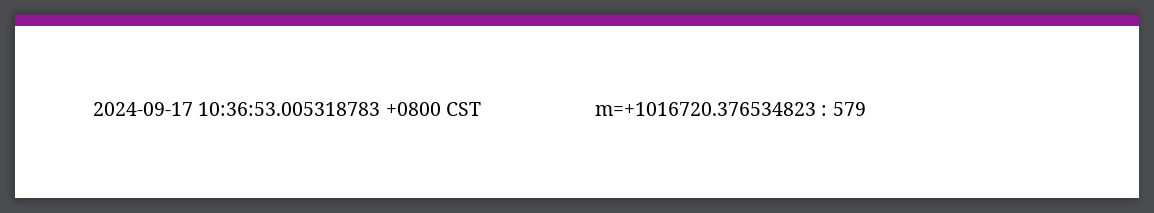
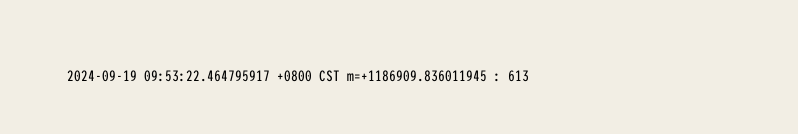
[93,102,866,116] 2024-09-17 10:36:53.005318783 +0800 CST m=+1016720.376534823 : 579 -> [67,70,529,82] 2024-09-19 09:53:22.464795917 +0800 CST m=+1186909.836011945 : 613

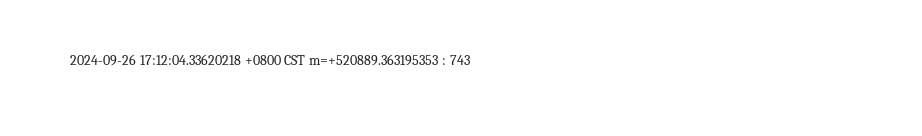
[67,70,529,82] 2024-09-19 09:53:22.464795917 +0800 CST m=+1186909.836011945 : 613 -> [70,54,470,66] 2024-09-26 17:12:04.33620218 +0800 CST m=+520889.363195353 : 743

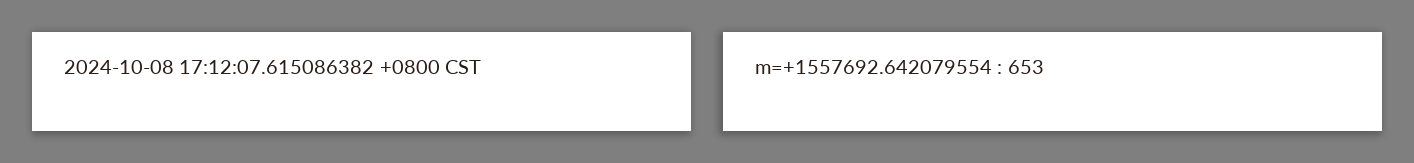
[70,54,470,66] 2024-09-26 17:12:04.33620218 +0800 CST m=+520889.363195353 : 743 -> [64,60,1044,74] 2024-10-08 17:12:07.615086382 +0800 CST m=+1557692.642079554 : 653

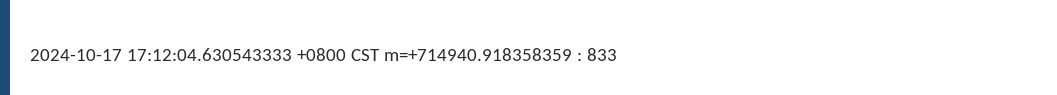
[64,60,1044,74] 2024-10-08 17:12:07.615086382 +0800 CST m=+1557692.642079554 : 653 -> [30,48,617,61] 2024-10-17 17:12:04.630543333 +0800 CST m=+714940.918358359 : 833

